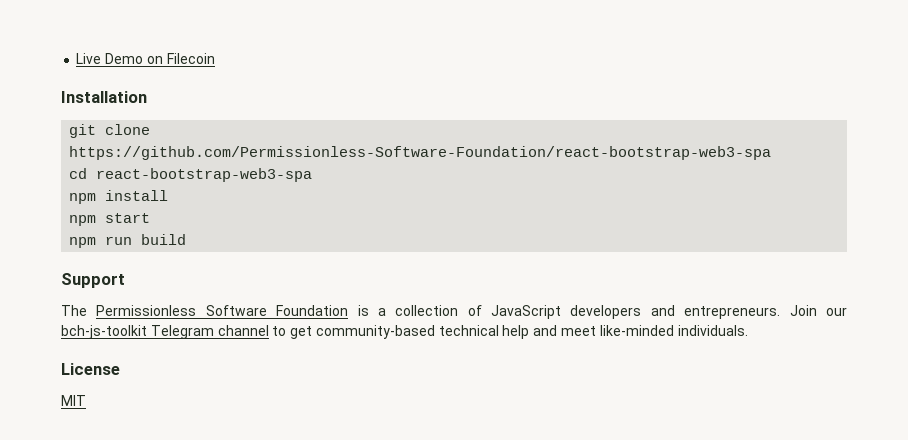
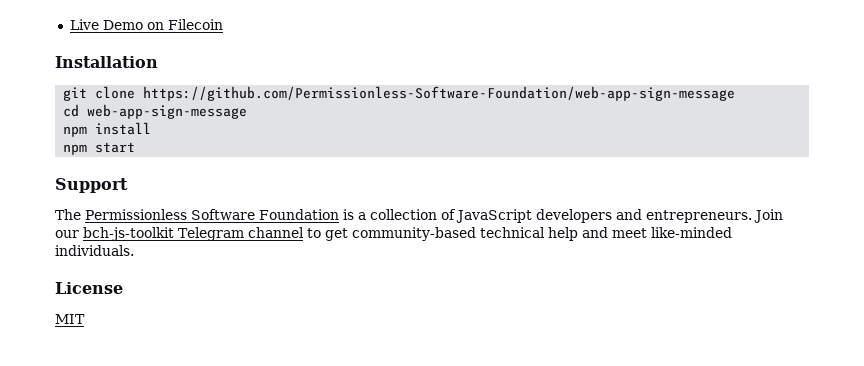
[69,146,772,160] https://github.com/Permissionless-Software-Foundation/react-bootstrap-web3-spa -> [143,86,736,101] https://github.com/Permissionless-Software-Foundation/web-app-sign-message
[96,168,313,182] react-bootstrap-web3-spa -> [87,104,248,119] web-app-sign-message
[69,234,187,248] // npm run build -> (136, 147) none

